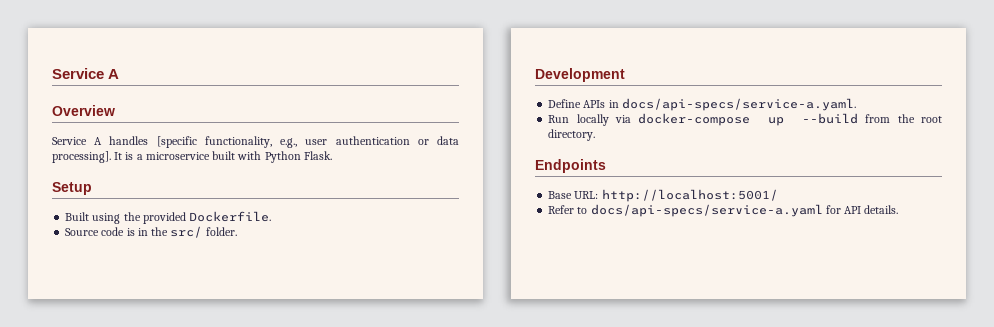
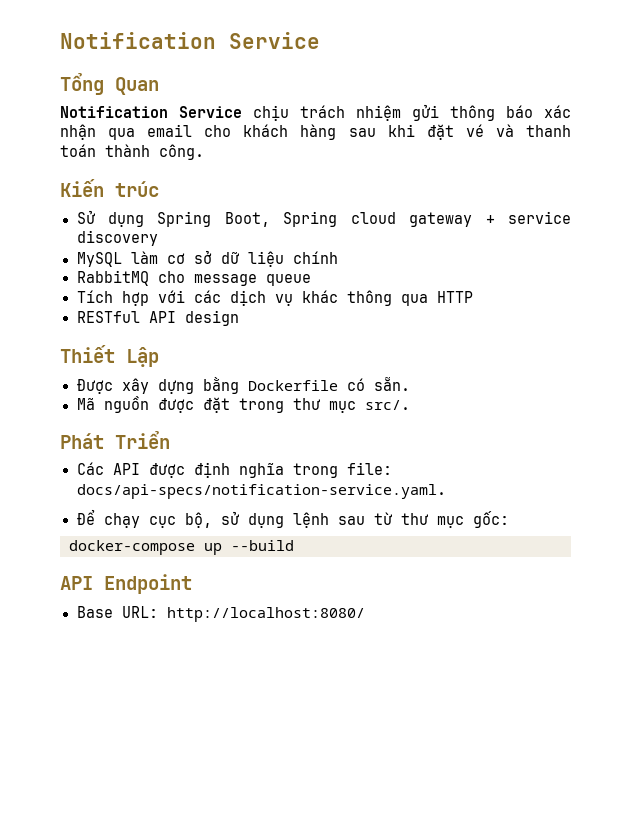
[52,68,120,79] [52,105,115,116] [52,136,460,148] [52,151,332,163] [52,182,92,195] [65,211,272,224] [65,226,237,238] [535,68,625,82] [548,98,856,111] [548,113,942,126] [548,129,596,141] [535,159,606,173] [548,189,778,202] [548,204,899,217] Service A // Overview // Service A handles [specific functionality, e.g., user authentication or data processing]. It is a microservice built with Python Flask. // Setup // Built using the provided Dockerfile. // Source code is in the src/ folder. // Development // Define APIs in docs/api-specs/service-a.yaml. // Run locally via docker-compose up --build from the root directory. // Endpoints // Base URL: http://localhost:5001/ // Refer to docs/api-specs/service-a.yaml for API details. -> [60,32,320,49] [60,73,159,95] [60,104,571,121] [60,124,571,140] [60,144,204,160] [60,179,159,197] [76,210,571,227] [76,230,158,246] [76,250,338,267] [76,270,311,286] [76,290,473,306] [76,310,239,326] [60,345,159,367] [76,376,410,394] [76,396,410,413] [60,431,170,449] [76,462,392,478] [76,484,446,499] [76,509,509,528] [69,540,294,555] [60,574,192,594] [76,606,365,622] Notification Service // Tổng Quan // Notification Service chịu trách nhiệm gửi thông báo xác nhận qua email cho khách hàng sau khi đặt vé và thanh toán thành công. // Kiến trúc // Sử dụng Spring Boot, Spring cloud gateway + service discovery // MySQL làm cơ sở dữ liệu chính // RabbitMQ cho message queue // Tích hợp với các dịch vụ khác thông qua HTTP // RESTful API design // Thiết Lập // Được xây dựng bằng Dockerfile có sẵn. // Mã nguồn được đặt trong thư mục src/. // Phát Triển // Các API được định nghĩa trong file: docs/api-specs/notification-service.yaml. // Để chạy cục bộ, sử dụng lệnh sau từ thư mục gốc: // docker-compose up --build // API Endpoint // Base URL: http://localhost:8080/

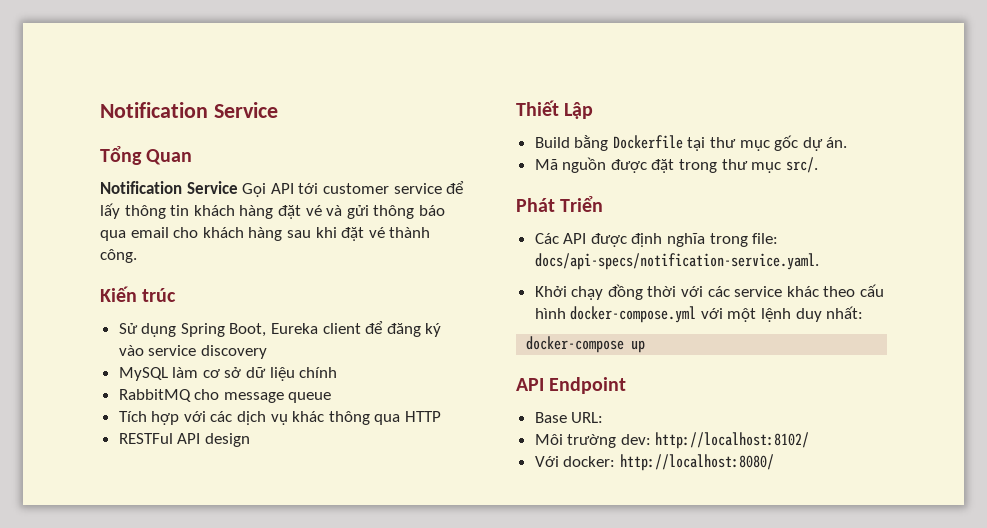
[253,105,401,121] chịu trách nhiệm -> [242,181,465,197] [100,203,343,219] Gọi API tới customer service để lấy thông tin khách hàng đặt vé và
[544,105,571,118] [60,124,96,140] xác nhận -> (445, 210) none
[495,124,571,137] [60,144,96,157] và thanh toán -> (385, 232) none
[283,211,495,227] Spring cloud gateway + -> [271,321,442,337] [118,345,144,356] Eureka client để đăng ký vào
[76,311,140,323] RESTful -> [118,433,173,444] RESTFul
[76,376,410,394] Được xây dựng bằng Dockerfile có sẵn. -> [534,135,848,151] Build bằng Dockerfile tại thư mục gốc dự án.
[76,509,509,528] Để chạy cục bộ, sử dụng lệnh sau từ thư mục gốc: -> [534,284,885,300] [534,306,864,323] Khởi chạy đồng thời với các service khác theo cấu hình docker-compose.yml với một lệnh duy nhất:
[231,540,294,551] --build -> (646, 346) none
(158, 612) none -> [534,432,810,449] [534,456,616,467] // Môi trường dev: http://localhost:8102/ // Với docker:

